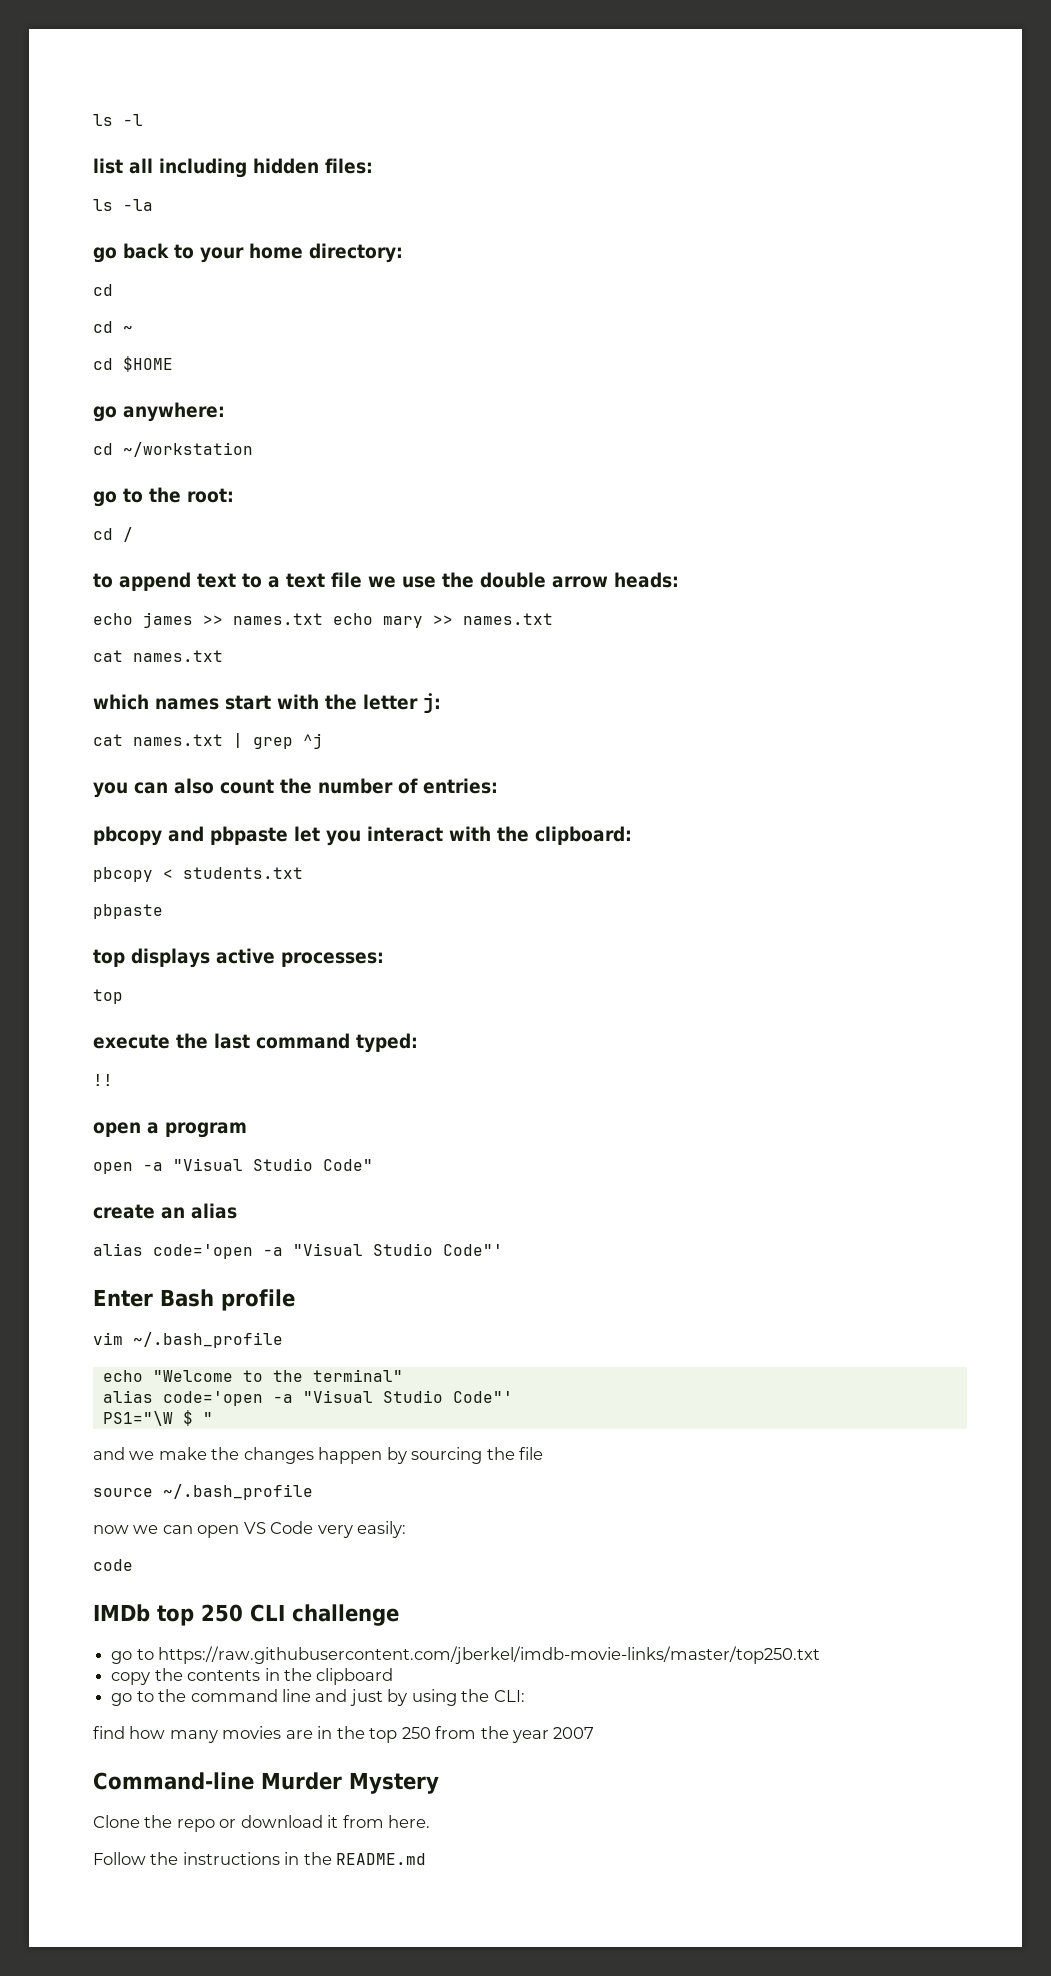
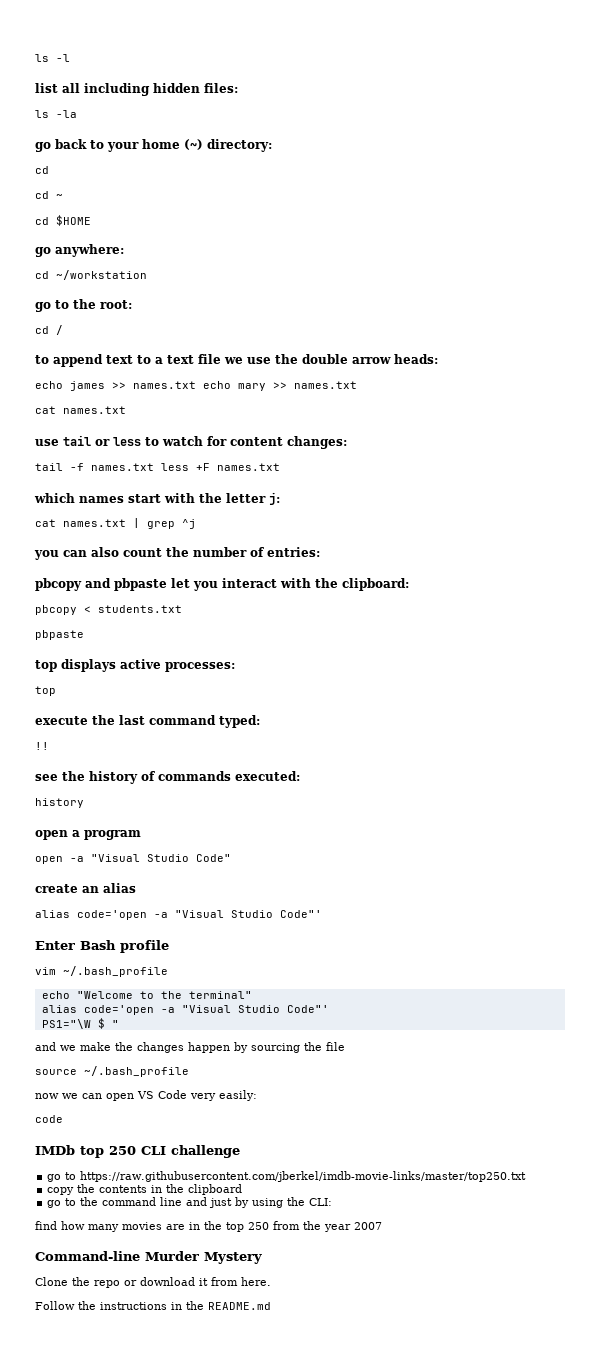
(303, 251) none -> [184,139,203,150] (~)
(223, 656) none -> [35,435,347,449] [35,463,280,471] // use tail or less to watch for content changes: // tail -f names.txt less +F names.txt
(113, 1080) none -> [35,771,300,784] [35,798,84,808] // see the history of commands executed: // history

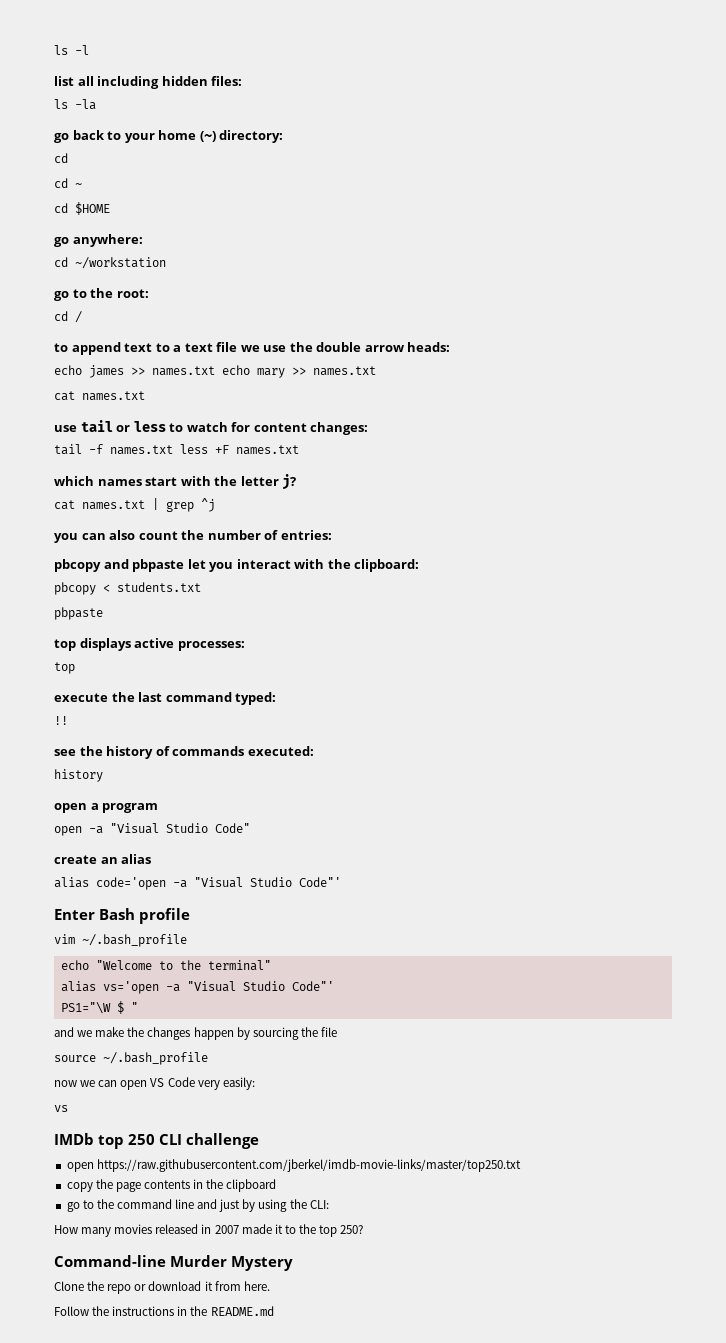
[269,492,280,505] j: -> [282,474,297,490] j?
[83,1005,154,1015] code='open -> [102,981,159,994] vs='open
[35,1115,63,1123] code -> [54,1105,68,1112] vs
[47,1172,77,1182] go to -> [66,1162,94,1172] open
(96, 1188) none -> [115,1182,141,1192] page
[35,1221,382,1232] find how many movies are in the top 250 from the year 2007 -> [54,1224,364,1237] How many movies released in 2007 made it to the top 250?

